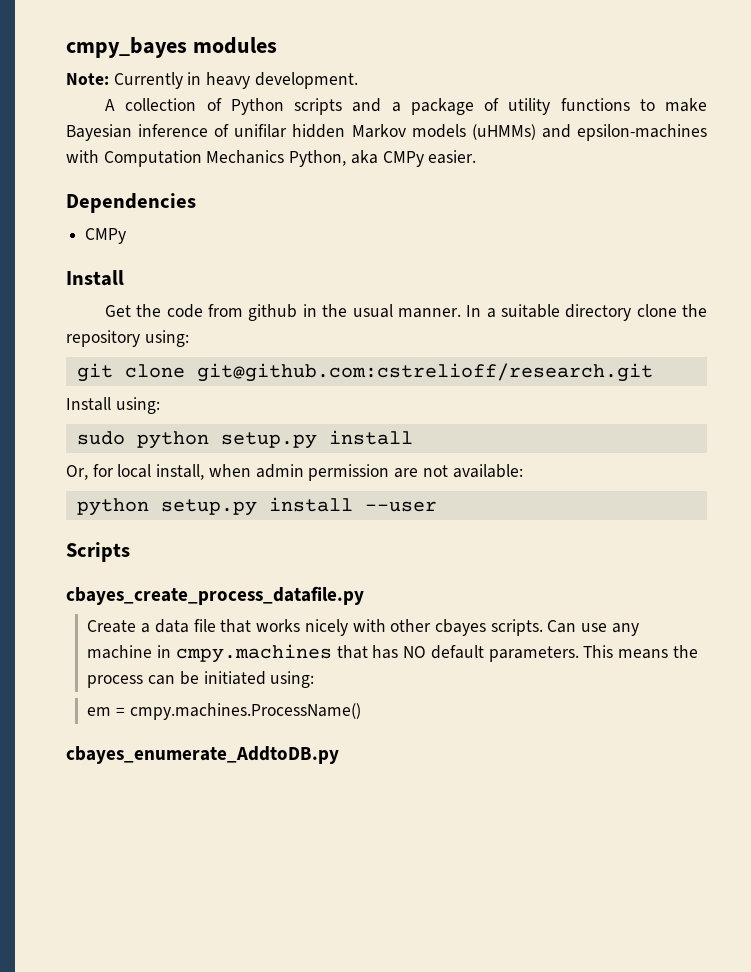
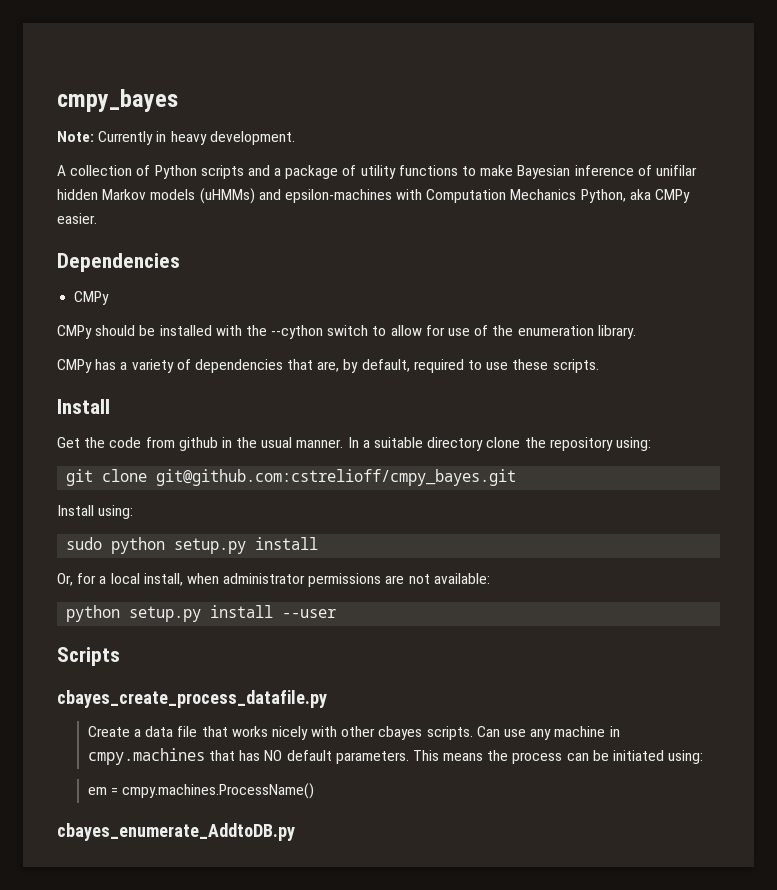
[192,37,277,54] modules -> (178, 100) none
(127, 236) none -> [57,325,636,339] [57,359,599,373] // CMPy should be installed with the --cython switch to allow for use of the enumeration library. // CMPy has a variety of dependencies that are, by default, required to use these scripts.
[196,363,653,382] git@github.com:cstrelioff/research.git -> [156,469,517,486] git@github.com:cstrelioff/cmpy_bayes.git
(114, 470) none -> [99,576,107,584] a
[255,464,390,481] admin permission -> [223,573,382,587] administrator permissions

